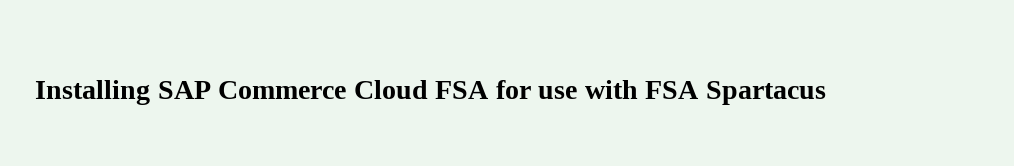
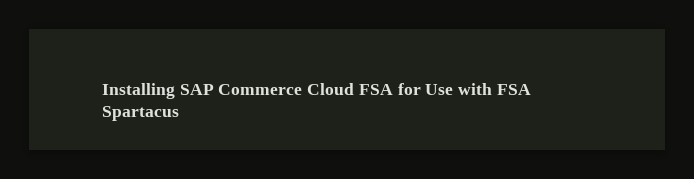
[538,86,578,99] use -> [425,84,454,95] Use

